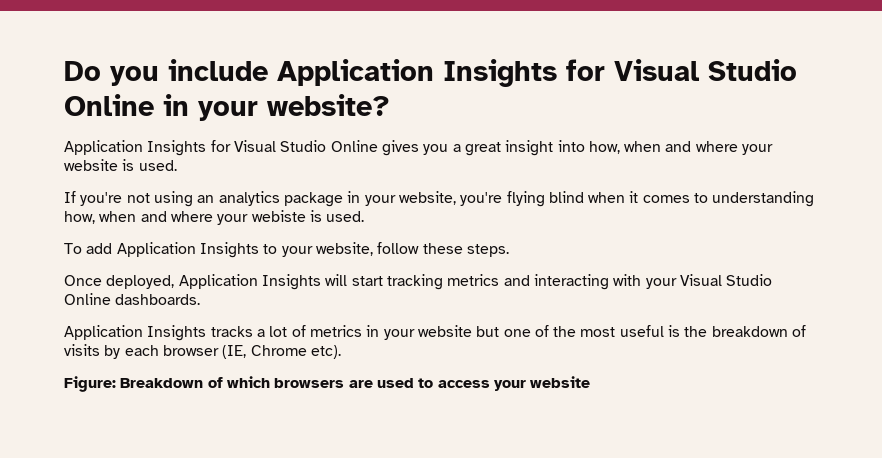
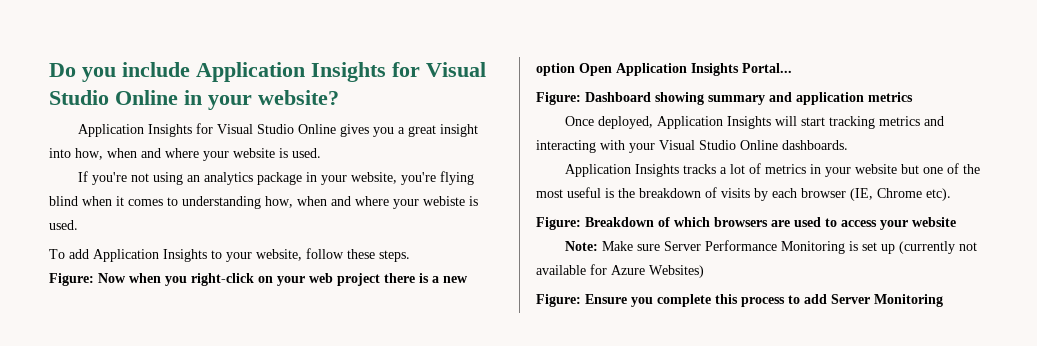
(509, 250) none -> [49,273,468,286] [536,63,792,76] [536,92,913,105] // Figure: Now when you right-click on your web project there is a new option Open Application Insights Portal... // Figure: Dashboard showing summary and application metrics
(591, 382) none -> [564,240,977,254] [536,264,704,278] [536,294,943,307] // Note: Make sure Server Performance Monitoring is set up (currently not available for Azure Websites) // Figure: Ensure you complete this process to add Server Monitoring

